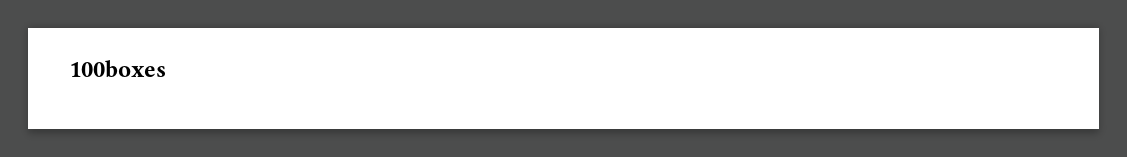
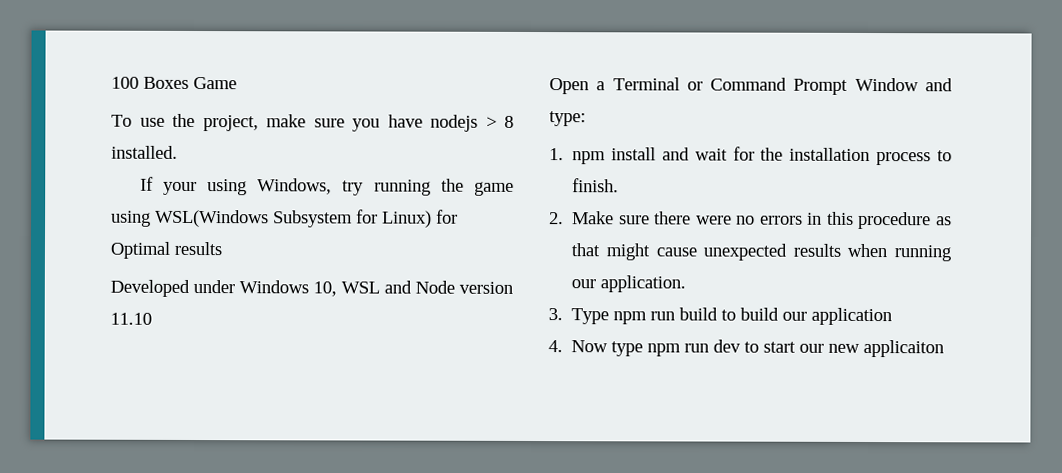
[69,60,166,78] 100boxes -> [111,76,237,90] [111,113,514,132] [111,145,178,159] [139,176,514,196] [111,209,458,228] [110,241,222,259] [110,279,513,297] [110,312,152,325] [549,77,953,95] [549,111,586,127] [549,146,952,166] [572,178,620,193] [549,211,952,230] [571,243,951,262] [571,275,687,293] [548,307,893,326] [548,339,945,358] 100 Boxes Game // To use the project, make sure you have nodejs > 8 installed. // If your using Windows, try running the game using WSL(Windows Subsystem for Linux) for Optimal results // Developed under Windows 10, WSL and Node version 11.10 // Open a Terminal or Command Prompt Window and type: // 1. npm install and wait for the installation process to finish. // 2. Make sure there were no errors in this procedure as that might cause unexpected results when running our application. // 3. Type npm run build to build our application // 4. Now type npm run dev to start our new applicaiton

